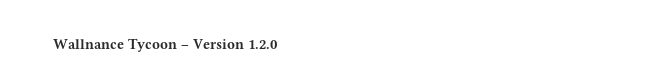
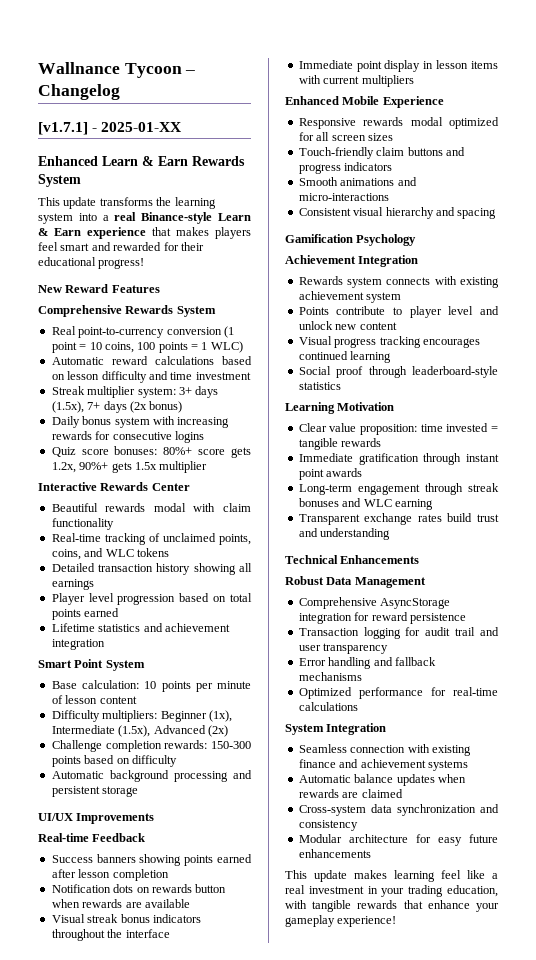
[193,39,278,49] Version 1.2.0 -> [38,84,120,100] [38,122,183,135] [38,156,245,166] [38,174,81,187] [38,197,216,209] [38,212,251,224] [38,227,251,239] [38,242,204,251] [38,257,145,269] [38,284,160,293] [38,305,216,317] [51,326,234,338] [51,341,243,353] [51,356,252,365] [51,371,251,383] [51,386,219,398] [51,401,183,413] [51,416,230,428] [51,431,204,443] [51,446,251,458] [51,461,208,473] [38,482,190,491] [51,503,251,512] [51,518,114,530] [51,533,251,545] [51,548,169,560] [51,563,252,575] [51,579,94,590] [51,593,252,605] [51,608,120,620] [51,623,230,632] [51,639,105,650] [38,659,145,671] [51,680,251,692] [51,695,137,704] [51,710,232,722] [51,725,228,737] [51,740,251,752] [51,755,177,767] [51,770,252,782] [51,786,139,797] [38,813,155,824] [38,833,146,842] [51,854,252,866] [51,869,169,881] [51,884,227,893] [51,899,190,908] [51,914,201,923] [51,929,170,941] [298,60,498,72] [298,75,414,87] [285,96,444,108] [298,117,499,129] [298,132,393,141] [298,147,465,159] [298,162,393,174] [298,177,417,186] [298,193,389,201] [298,207,497,219] [285,234,417,246] [285,255,419,267] [298,276,499,288] [298,291,402,303] [298,306,499,318] [298,321,397,330] [298,336,480,348] [298,351,392,363] [298,366,498,378] [298,382,341,390] [285,402,395,414] [298,423,498,435] [298,438,382,450] [298,453,499,465] [298,468,363,480] [298,483,499,495] [298,498,433,510] [298,513,499,525] [298,528,391,540] [285,555,420,564] [285,576,426,588] [298,597,451,609] [298,612,466,624] [298,627,499,639] [298,643,389,654] [298,657,436,669] [298,672,362,681] [298,687,498,699] [298,702,358,711] [285,723,387,735] [298,744,471,756] [298,759,468,771] [298,774,466,786] [298,789,403,798] [298,804,499,816] [298,820,358,831] [298,834,498,846] [298,849,371,858] [285,870,498,882] [285,885,498,897] [285,900,499,912] [285,915,397,927] Changelog // [v1.7.1] - 2025-01-XX // Enhanced Learn & Earn Rewards System // This update transforms the learning system into a real Binance-style Learn & Earn experience that makes players feel smart and rewarded for their educational progress! // New Reward Features // Comprehensive Rewards System // Real point-to-currency conversion (1 point = 10 coins, 100 points = 1 WLC) // Automatic reward calculations based on lesson difficulty and time investment // Streak multiplier system: 3+ days (1.5x), 7+ days (2x bonus) // Daily bonus system with increasing rewards for consecutive logins // Quiz score bonuses: 80%+ score gets 1.2x, 90%+ gets 1.5x multiplier // Interactive Rewards Center // Beautiful rewards modal with claim functionality // Real-time tracking of unclaimed points, coins, and WLC tokens // Detailed transaction history showing all earnings // Player level progression based on total points earned // Lifetime statistics and achievement integration // Smart Point System // Base calculation: 10 points per minute of lesson content // Difficulty multipliers: Beginner (1x), Intermediate (1.5x), Advanced (2x) // Challenge completion rewards: 150-300 points based on difficulty // Automatic background processing and persistent storage // UI/UX Improvements // Real-time Feedback // Success banners showing points earned after lesson completion // Notification dots on rewards button when rewards are available // Visual streak bonus indicators throughout the interface // Immediate point display in lesson items with current multipliers // Enhanced Mobile Experience // Responsive rewards modal optimized for all screen sizes // Touch-friendly claim buttons and progress indicators // Smooth animations and micro-interactions // Consistent visual hierarchy and spacing // Gamification Psychology // Achievement Integration // Rewards system connects with existing achievement system // Points contribute to player level and unlock new content // Visual progress tracking encourages continued learning // Social proof through leaderboard-style statistics // Learning Motivation // Clear value proposition: time invested = tangible rewards // Immediate gratification through instant point awards // Long-term engagement through streak bonuses and WLC earning // Transparent exchange rates build trust and understanding // Technical Enhancements // Robust Data Management // Comprehensive AsyncStorage integration for reward persistence // Transaction logging for audit trail and user transparency // Error handling and fallback mechanisms // Optimized performance for real-time calculations // System Integration // Seamless connection with existing finance and achievement systems // Automatic balance updates when rewards are claimed // Cross-system data synchronization and consistency // Modular architecture for easy future enhancements // This update makes learning feel like a real investment in your trading education, with tangible rewards that enhance your gameplay experience!

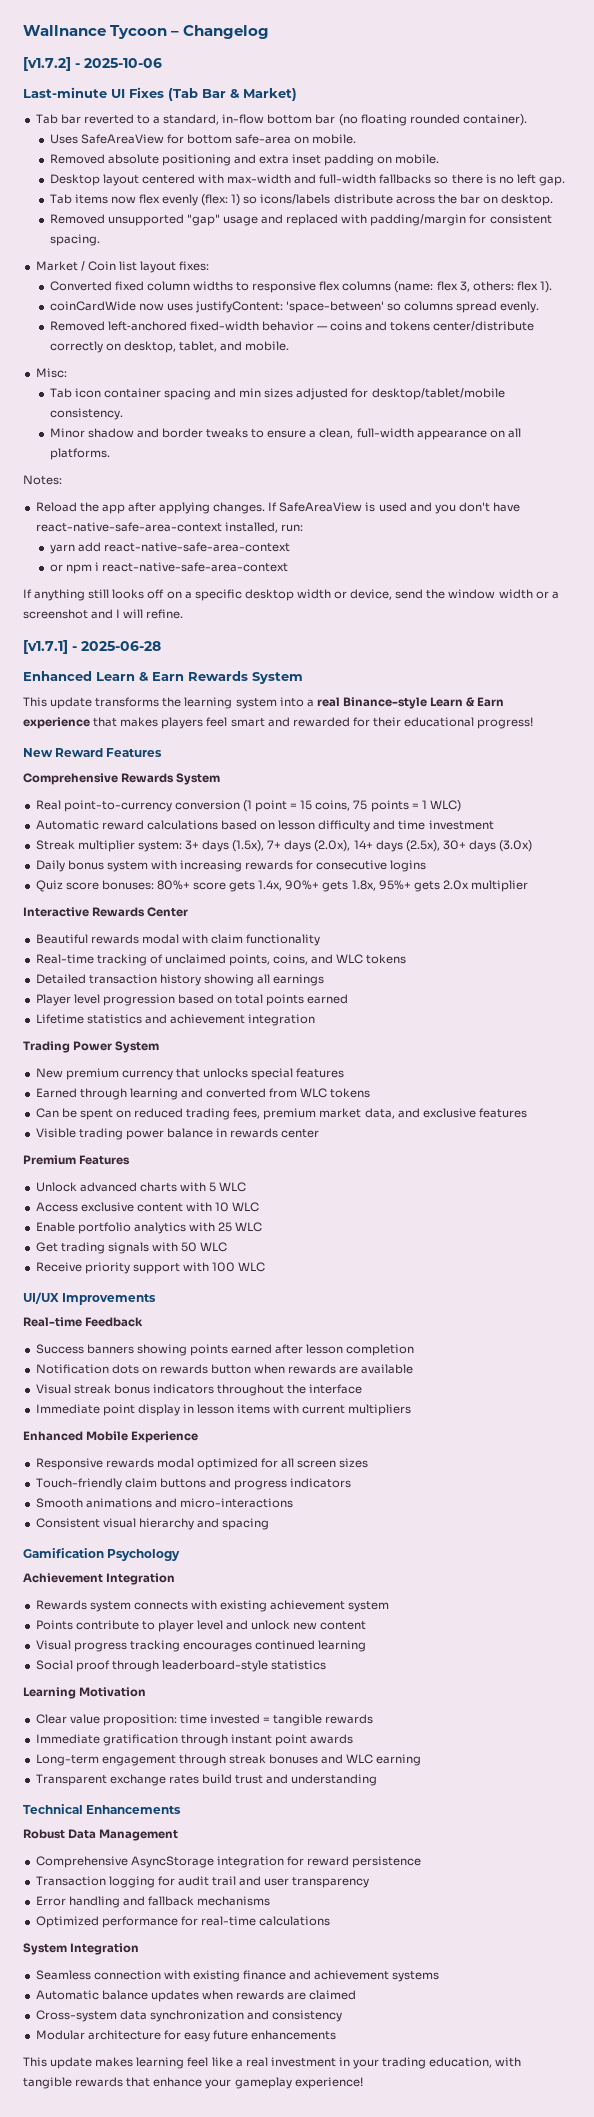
(120, 92) none -> [23,57,162,71] [23,87,297,101] [35,114,527,126] [49,134,357,144] [49,154,440,166] [49,174,566,186] [49,194,554,206] [49,214,552,226] [49,234,100,246] [35,261,210,273] [49,281,553,293] [49,301,540,313] [49,321,535,331] [49,341,290,353] [35,368,67,378] [49,388,505,400] [49,408,123,420] [49,428,521,440] [49,448,110,460] [23,475,62,485] [35,502,521,514] [35,522,303,533] [49,542,290,554] [49,562,288,574] [23,589,559,601] [23,609,184,619] // [v1.7.2] - 2025-10-06 // Last-minute UI Fixes (Tab Bar & Market) // Tab bar reverted to a standard, in-flow bottom bar (no floating rounded container). // Uses SafeAreaView for bottom safe-area on mobile. // Removed absolute positioning and extra inset padding on mobile. // Desktop layout centered with max-width and full-width fallbacks so there is no left gap. // Tab items now flex evenly (flex: 1) so icons/labels distribute across the bar on desktop. // Removed unsupported "gap" usage and replaced with padding/margin for consistent spacing. // Market / Coin list layout fixes: // Converted fixed column widths to responsive flex columns (name: flex 3, others: flex 1). // coinCardWide now uses justifyContent: 'space-between' so columns spread evenly. // Removed left‑anchored fixed-width behavior — coins and tokens center/distribute correctly on desktop, tablet, and mobile. // Misc: // Tab icon container spacing and min sizes adjusted for desktop/tablet/mobile consistency. // Minor shadow and border tweaks to ensure a clean, full-width appearance on all platforms. // Notes: // Reload the app after applying changes. If SafeAreaView is used and you don't have react-native-safe-area-context installed, run: // yarn add react-native-safe-area-context // or npm i react-native-safe-area-context // If anything still looks off on a specific desktop width or device, send the window width or a screenshot and I will refine.
[101,122,183,132] 2025-01-XX -> [81,641,161,651] 2025-06-28
[89,342,156,353] 10 coins, 100 -> [300,800,368,811] 15 coins, 75
[129,401,183,413] (2x bonus) -> [314,840,533,852] (2.0x), 14+ days (2.5x), 30+ days (3.0x)
[51,462,76,473] 1.2x, -> [258,880,283,891] 1.4x,
[134,462,157,470] 1.5x -> [351,880,469,892] 1.8x, 95%+ gets 2.0x
[38,659,145,671] [51,680,251,692] [51,695,137,704] [51,710,232,722] [51,725,228,737] [51,740,251,752] [51,755,177,767] [51,770,252,782] [51,786,139,797] Smart Point System // Base calculation: 10 points per minute of lesson content // Difficulty multipliers: Beginner (1x), Intermediate (1.5x), Advanced (2x) // Challenge completion rewards: 150-300 points based on difficulty // Automatic background processing and persistent storage -> [23,1041,160,1053] [35,1068,345,1080] [35,1088,371,1100] [35,1108,527,1120] [35,1128,320,1140] [23,1155,131,1165] [35,1182,247,1192] [35,1202,260,1212] [35,1222,263,1234] [35,1242,228,1254] [35,1262,266,1274] Trading Power System // New premium currency that unlocks special features // Earned through learning and converted from WLC tokens // Can be spent on reduced trading fees, premium market data, and exclusive features // Visible trading power balance in rewards center // Premium Features // Unlock advanced charts with 5 WLC // Access exclusive content with 10 WLC // Enable portfolio analytics with 25 WLC // Get trading signals with 50 WLC // Receive priority support with 100 WLC

